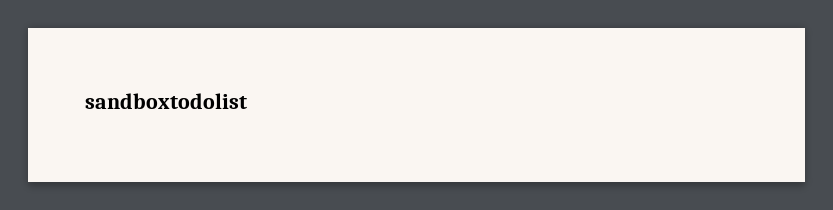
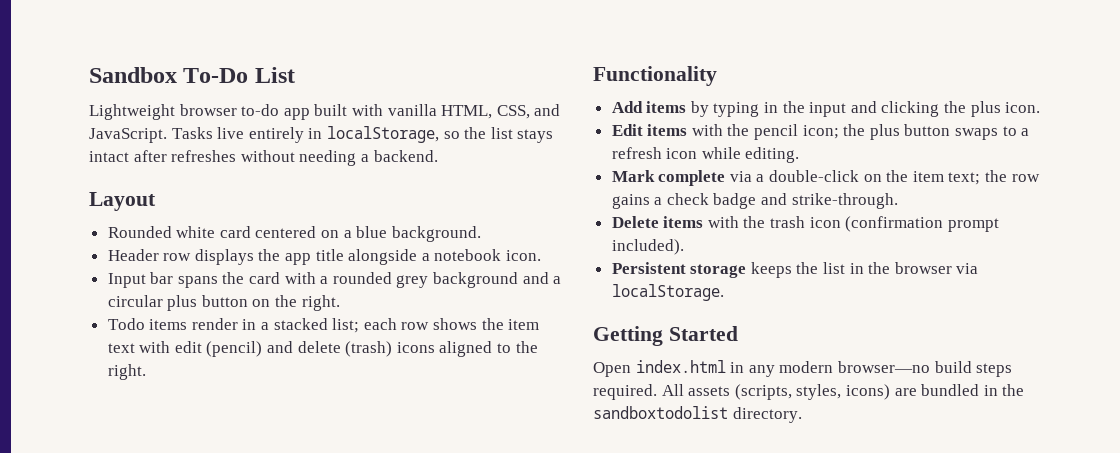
[85,93,247,109] sandboxtodolist -> [89,67,295,83] [89,104,561,120] [89,126,554,143] [89,150,438,166] [89,192,156,211] [107,226,481,242] [107,249,542,265] [107,272,562,288] [107,295,340,311] [107,318,540,333] [107,341,538,357] [107,364,146,380] [593,66,717,86] [611,101,1041,117] [611,124,1030,140] [611,147,800,163] [611,170,1040,186] [611,193,898,209] [611,216,999,232] [611,239,684,255] [611,262,979,278] [611,284,724,301] [593,326,738,346] [593,360,1013,377] [593,384,1025,400] [593,406,802,423] Sandbox To-Do List // Lightweight browser to-do app built with vanilla HTML, CSS, and JavaScript. Tasks live entirely in localStorage, so the list stays intact after refreshes without needing a backend. // Layout // Rounded white card centered on a blue background. // Header row displays the app title alongside a notebook icon. // Input bar spans the card with a rounded grey background and a circular plus button on the right. // Todo items render in a stacked list; each row shows the item text with edit (pencil) and delete (trash) icons aligned to the right. // Functionality // Add items by typing in the input and clicking the plus icon. // Edit items with the pencil icon; the plus button swaps to a refresh icon while editing. // Mark complete via a double-click on the item text; the row gains a check badge and strike-through. // Delete items with the trash icon (confirmation prompt included). // Persistent storage keeps the list in the browser via localStorage. // Getting Started // Open index.html in any modern browser—no build steps required. All assets (scripts, styles, icons) are bundled in the sandboxtodolist directory.

